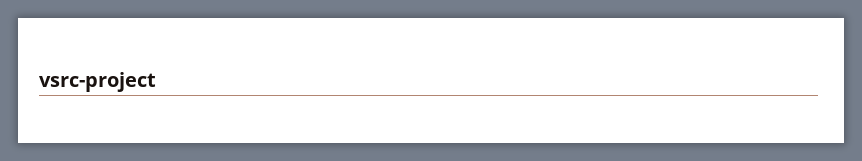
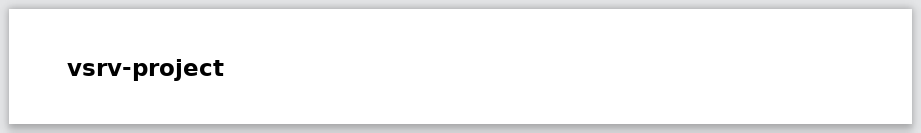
[39,72,156,92] vsrc-project -> [67,59,224,81] vsrv-project

